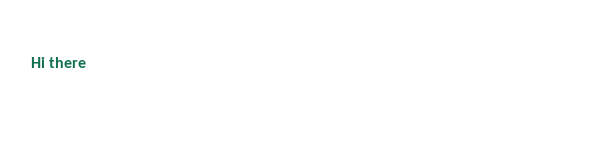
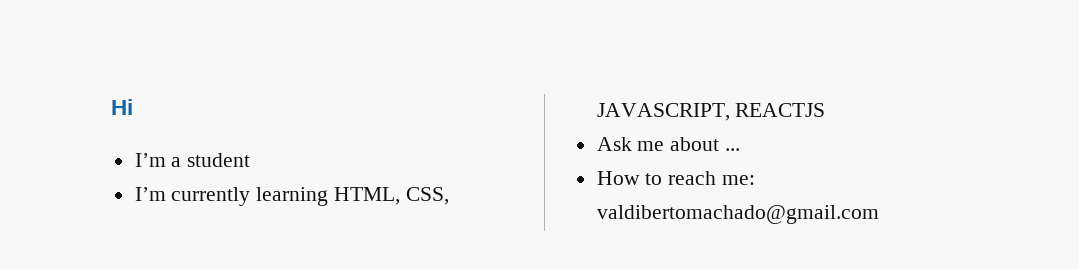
[49,57,87,68] there -> [134,153,251,167] [134,187,449,206] [596,103,826,121] [596,137,741,151] [596,171,756,185] [596,205,879,224] // I’m a student // I’m currently learning HTML, CSS, JAVASCRIPT, REACTJS // Ask me about ... // How to reach me: valdibertomachado@gmail.com

